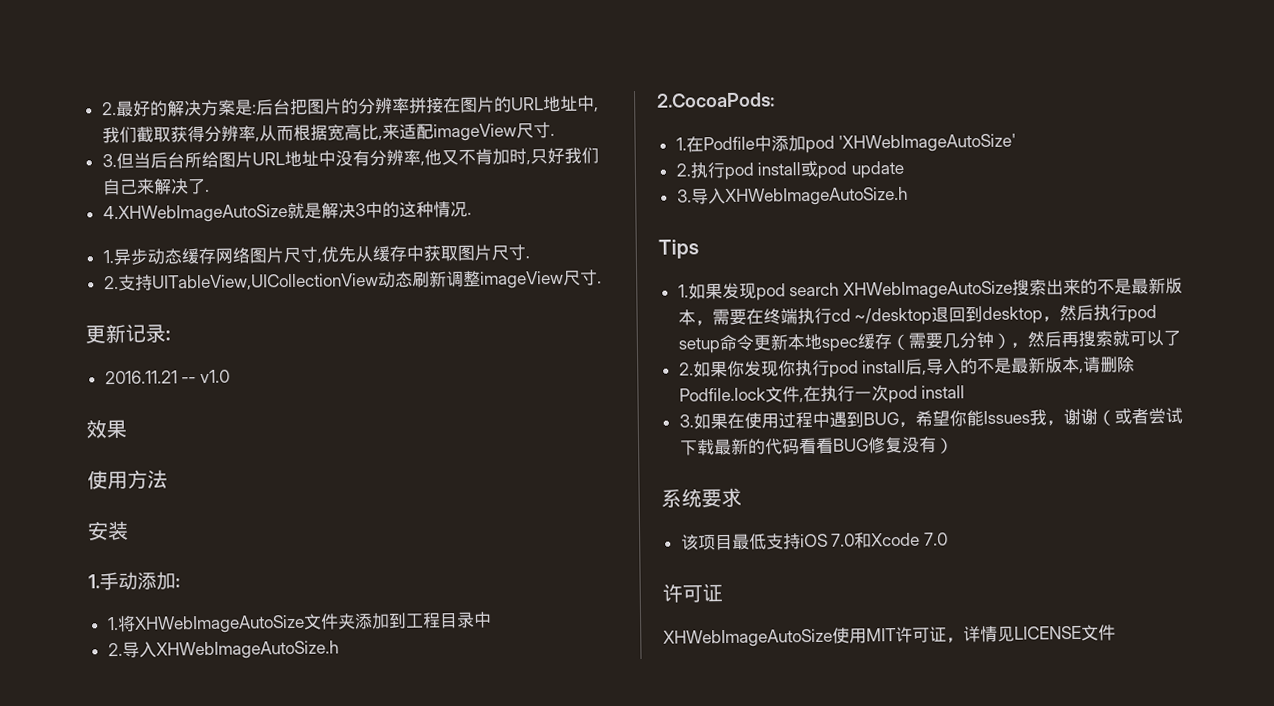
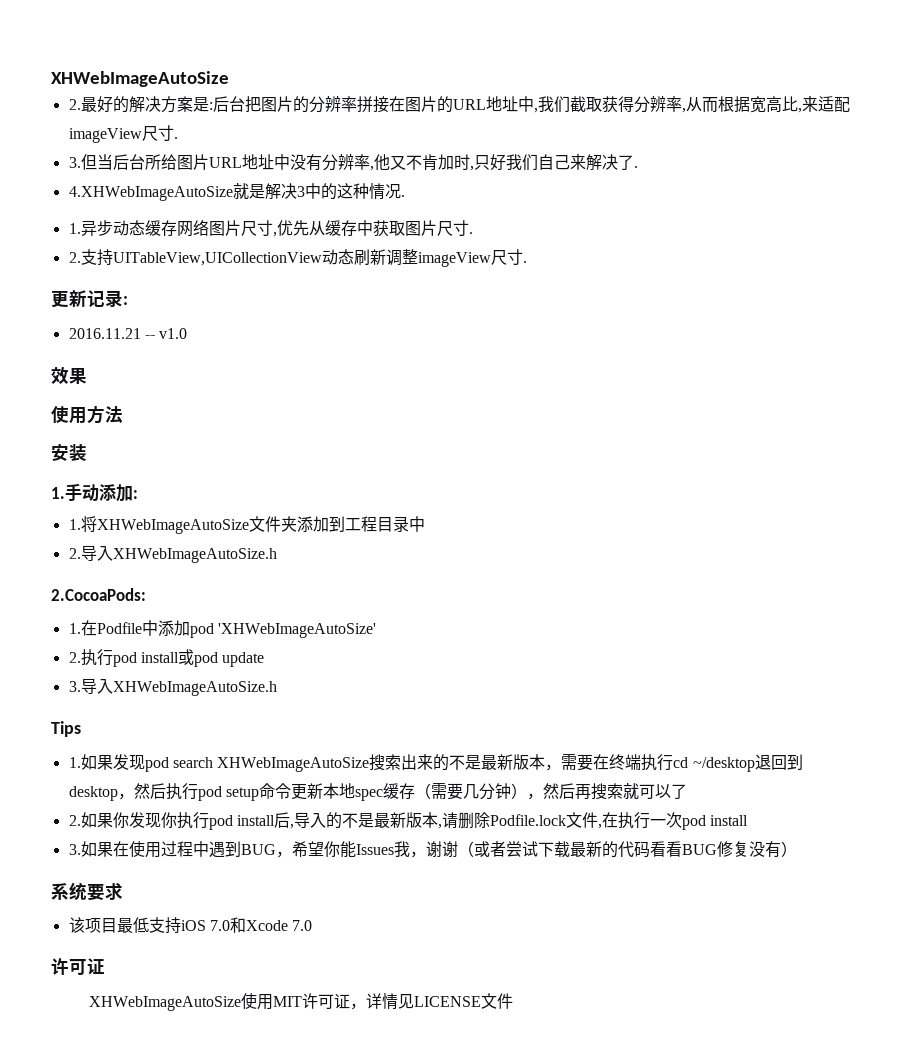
(101, 108) none -> [51,71,229,87] XHWebImageAutoSize //

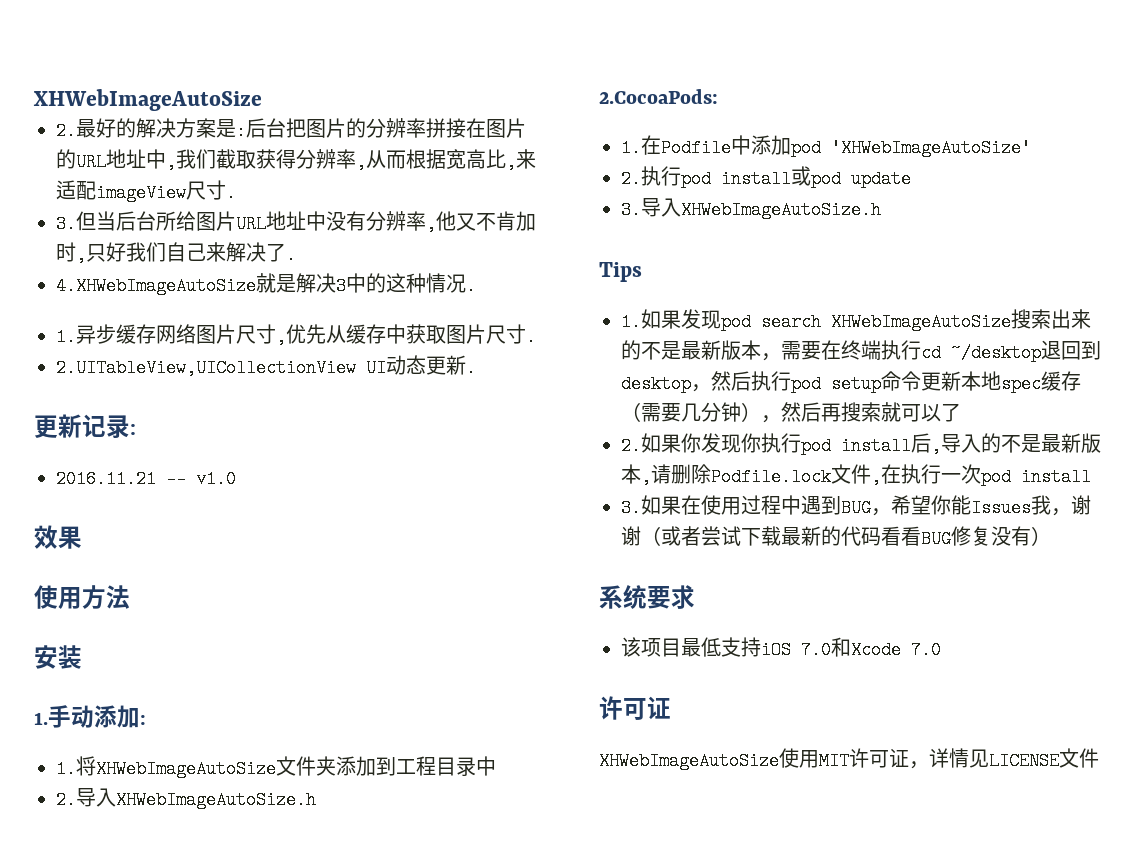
[112,220,145,236] 动态 -> (116, 334) none
[68,249,523,267] 2.支持UITableView,UICollectionView动态刷新调整imageView尺寸 -> [56,355,466,377] 2.UITableView,UICollectionView UI动态更新

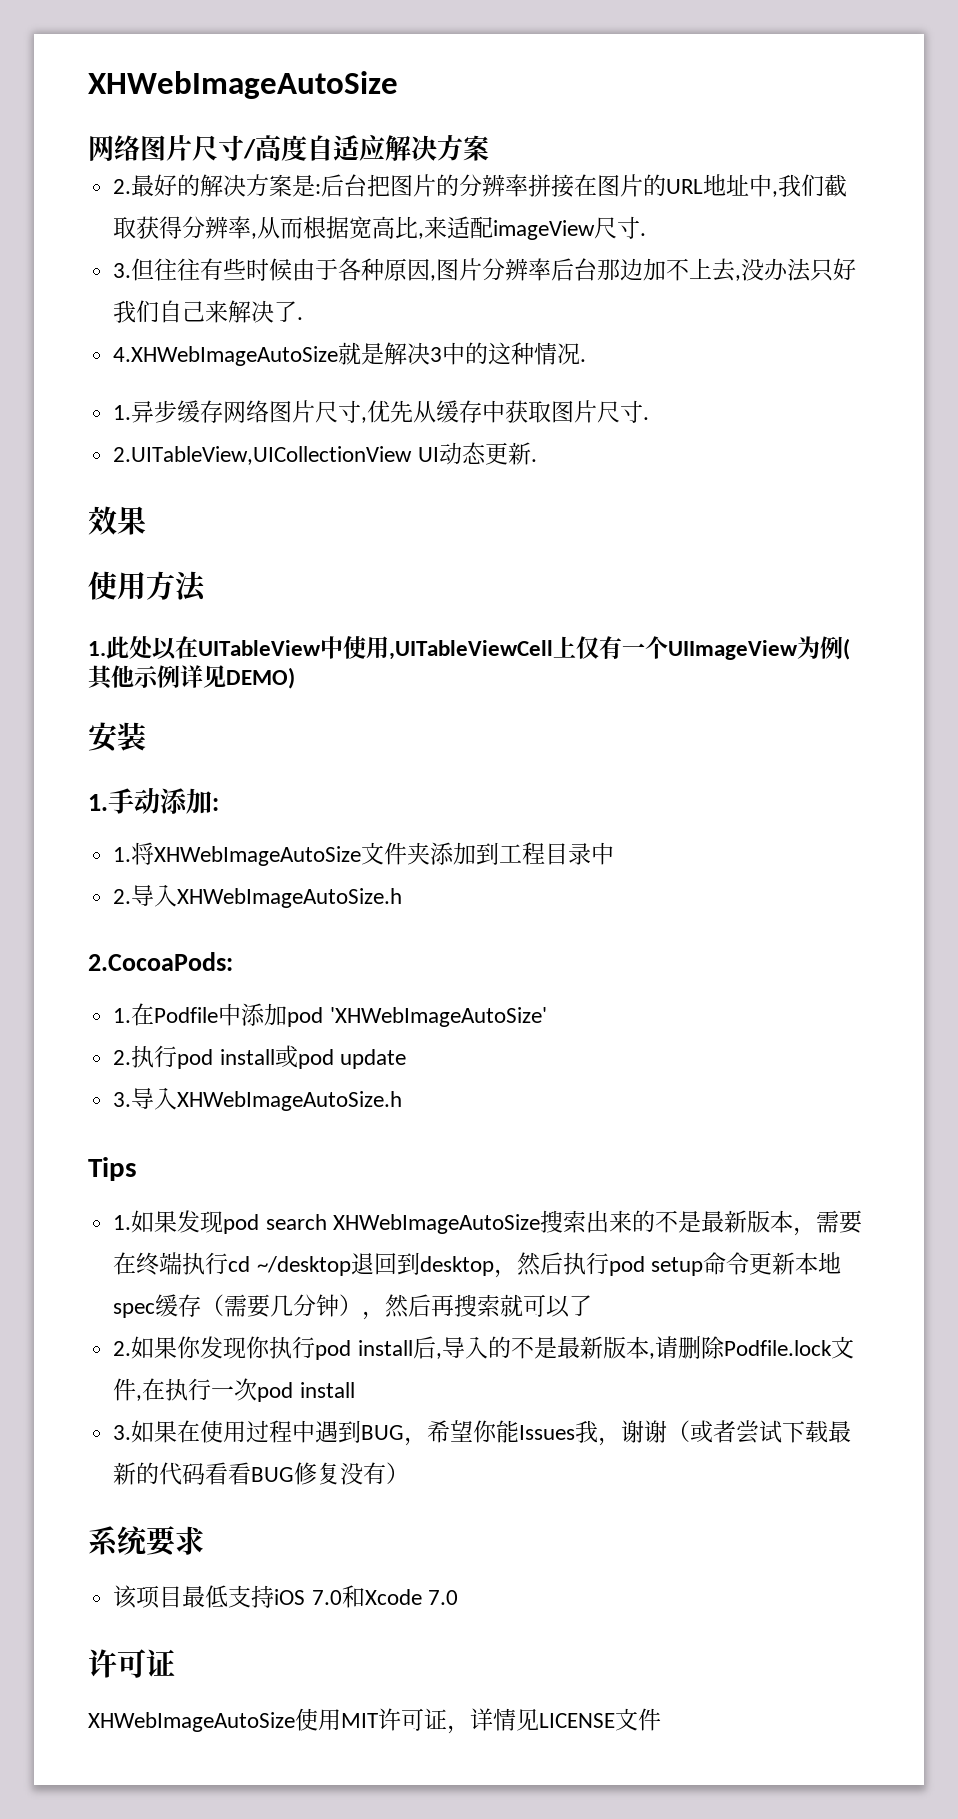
[33,89,262,111] XHWebImageAutoSize -> [88,71,398,99] [88,135,489,161] XHWebImageAutoSize // 网络图片尺寸/高度自适应解决方案
[96,211,536,233] [56,242,86,264] 当后台所给图片URL地址中没有分辨率,他又不肯加时, -> [154,258,812,282] 往往有些时候由于各种原因,图片分辨率后台那边加不上去,没办法
[34,414,136,439] [56,470,236,488] [34,525,82,549] [34,585,130,609] 更新记录: // 2016.11.21 -- v1.0 // 效果 // 使用方法 -> [88,506,146,535] [88,571,207,602] [88,636,850,660] [88,665,295,690] 效果 // 使用方法 // 1.此处以在UITableView中使用,UITableViewCell上仅有一个UIImageView为例(其他示例详见DEMO)

